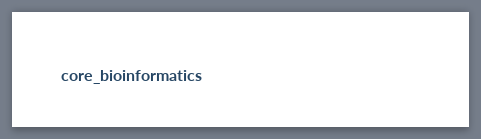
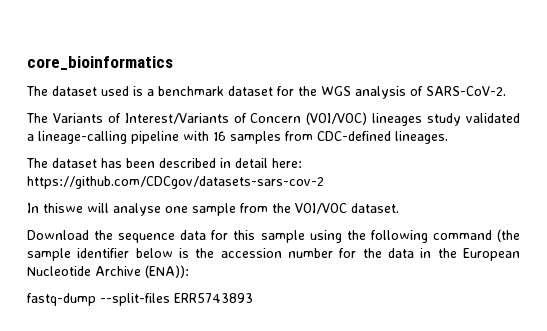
(202, 77) none -> [26,86,506,99] [26,112,521,126] [27,131,448,144] [26,158,302,168] [27,176,324,189] [27,203,399,216] [27,229,520,243] [27,248,520,261] [27,265,189,278] [27,293,253,306] // The dataset used is a benchmark dataset for the WGS analysis of SARS-CoV-2. // The Variants of Interest/Variants of Concern (VOI/VOC) lineages study validated a lineage-calling pipeline with 16 samples from CDC-defined lineages. // The dataset has been described in detail here: https://github.com/CDCgov/datasets-sars-cov-2 // In thiswe will analyse one sample from the VOI/VOC dataset. // Download the sequence data for this sample using the following command (the sample identifier below is the accession number for the data in the European Nucleotide Archive (ENA)): // fastq-dump --split-files ERR5743893

